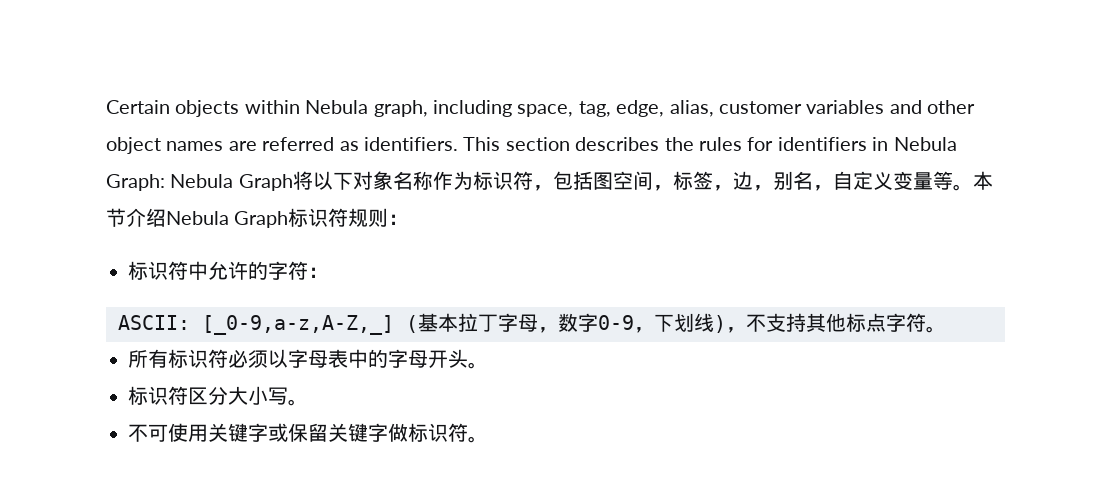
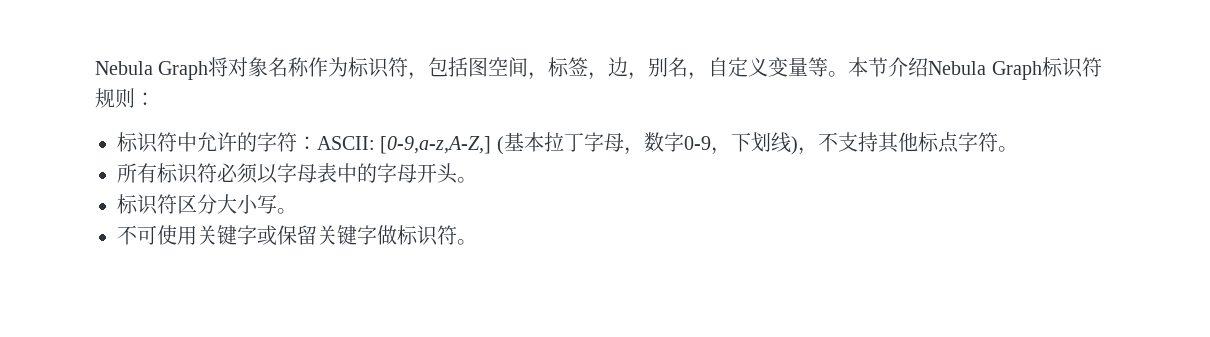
[106,100,976,117] [106,137,957,154] [106,174,165,191] Certain objects within Nebula graph, including space, tag, edge, alias, customer variables and other object names are referred as identifiers. This section describes the rules for identifiers in Nebula Graph: -> (95, 68) none
[312,171,353,190] 以下 -> (229, 67) none
[118,315,394,335] // ASCII: [_0-9,a-z,A-Z,_] -> [317,136,492,154] ASCII: [0-9,a-z,A-Z,]

